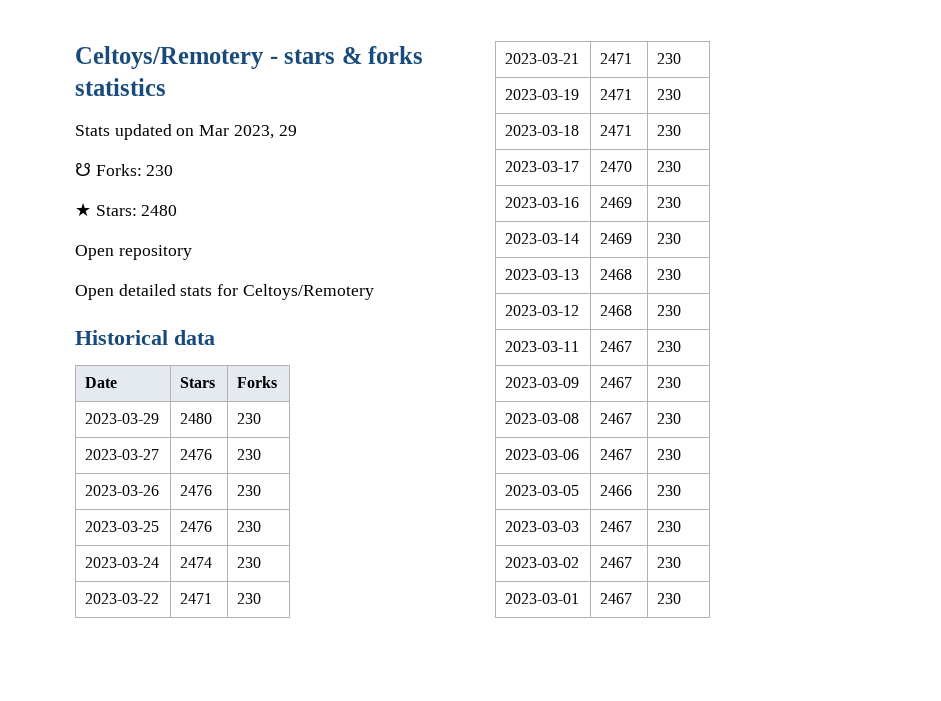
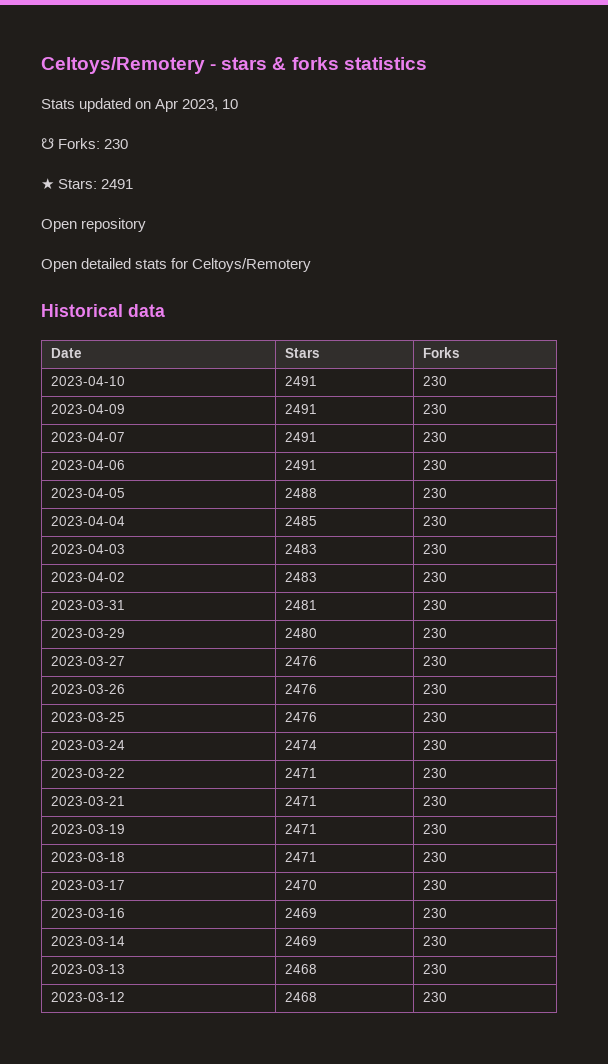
[199,125,297,139] Mar 2023, 29 -> [155,99,239,112] Apr 2023, 10
[141,205,178,216] 2480 -> [101,179,134,189] 2491
(278, 382) none -> [50,376,125,386] [284,376,317,386] [422,376,447,386] [50,404,125,414] [284,404,317,414] [422,404,447,414] [50,432,125,442] [284,432,317,442] [422,432,447,442] [50,460,125,470] [284,460,317,470] [422,460,447,470] [50,488,125,498] [284,488,317,498] [422,488,447,498] [50,516,125,526] [284,516,317,526] [422,516,447,526] [50,544,125,554] [284,544,317,554] [422,544,447,554] [50,572,125,582] [284,572,317,582] [422,572,447,582] [50,600,125,610] [284,600,317,610] [422,600,447,610] // 2023-04-10 | 2491 | 230 // 2023-04-09 | 2491 | 230 // 2023-04-07 | 2491 | 230 // 2023-04-06 | 2491 | 230 // 2023-04-05 | 2488 | 230 // 2023-04-04 | 2485 | 230 // 2023-04-03 | 2483 | 230 // 2023-04-02 | 2483 | 230 // 2023-03-31 | 2481 | 230
[505,341,580,352] [600,341,633,352] [657,341,682,352] [505,377,580,388] [600,377,633,388] [657,377,682,388] [505,413,580,424] [600,413,633,424] [657,413,682,424] [505,449,580,460] [600,449,633,460] [657,449,682,460] [505,485,580,496] [600,485,633,496] [657,485,682,496] [505,521,580,532] [600,521,633,532] [657,521,682,532] [505,557,580,568] [600,557,633,568] [657,557,682,568] [505,593,580,604] [600,593,633,604] [657,593,682,604] // 2023-03-11 | 2467 | 230 // 2023-03-09 | 2467 | 230 // 2023-03-08 | 2467 | 230 // 2023-03-06 | 2467 | 230 // 2023-03-05 | 2466 | 230 // 2023-03-03 | 2467 | 230 // 2023-03-02 | 2467 | 230 // 2023-03-01 | 2467 | 230 -> (447, 997) none

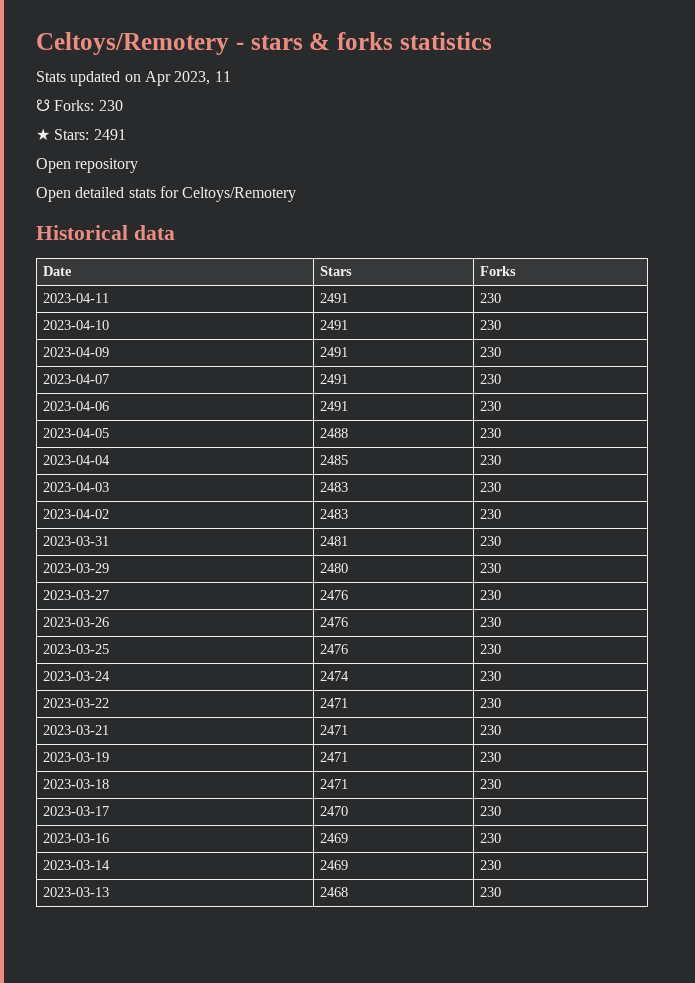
[222,99,239,109] 10 -> [214,71,231,82] 11
(460, 352) none -> [42,293,109,303] [319,293,348,303] [479,293,501,303] // 2023-04-11 | 2491 | 230
[50,992,125,1002] [284,992,317,1002] [422,992,447,1002] // 2023-03-12 | 2468 | 230 -> (501, 892) none

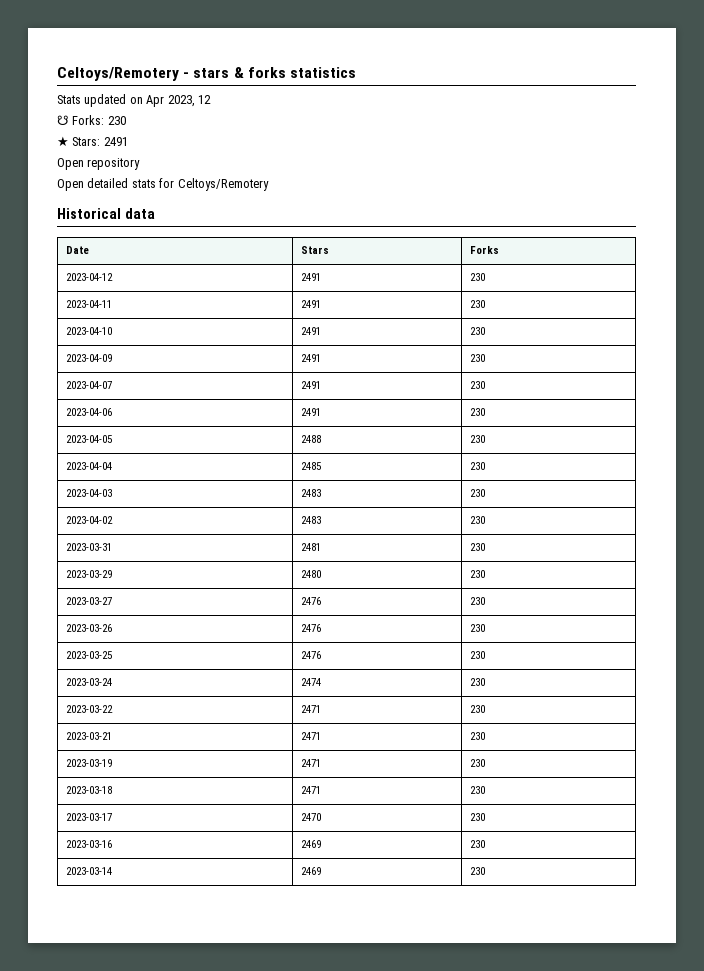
[214,71,231,82] 11 -> [197,95,211,104] 12
(516, 271) none -> [65,273,113,281] [300,273,321,281] [469,273,485,281] // 2023-04-12 | 2491 | 230
[42,887,109,897] [319,887,348,897] [479,887,501,897] // 2023-03-13 | 2468 | 230 -> (485, 871) none

